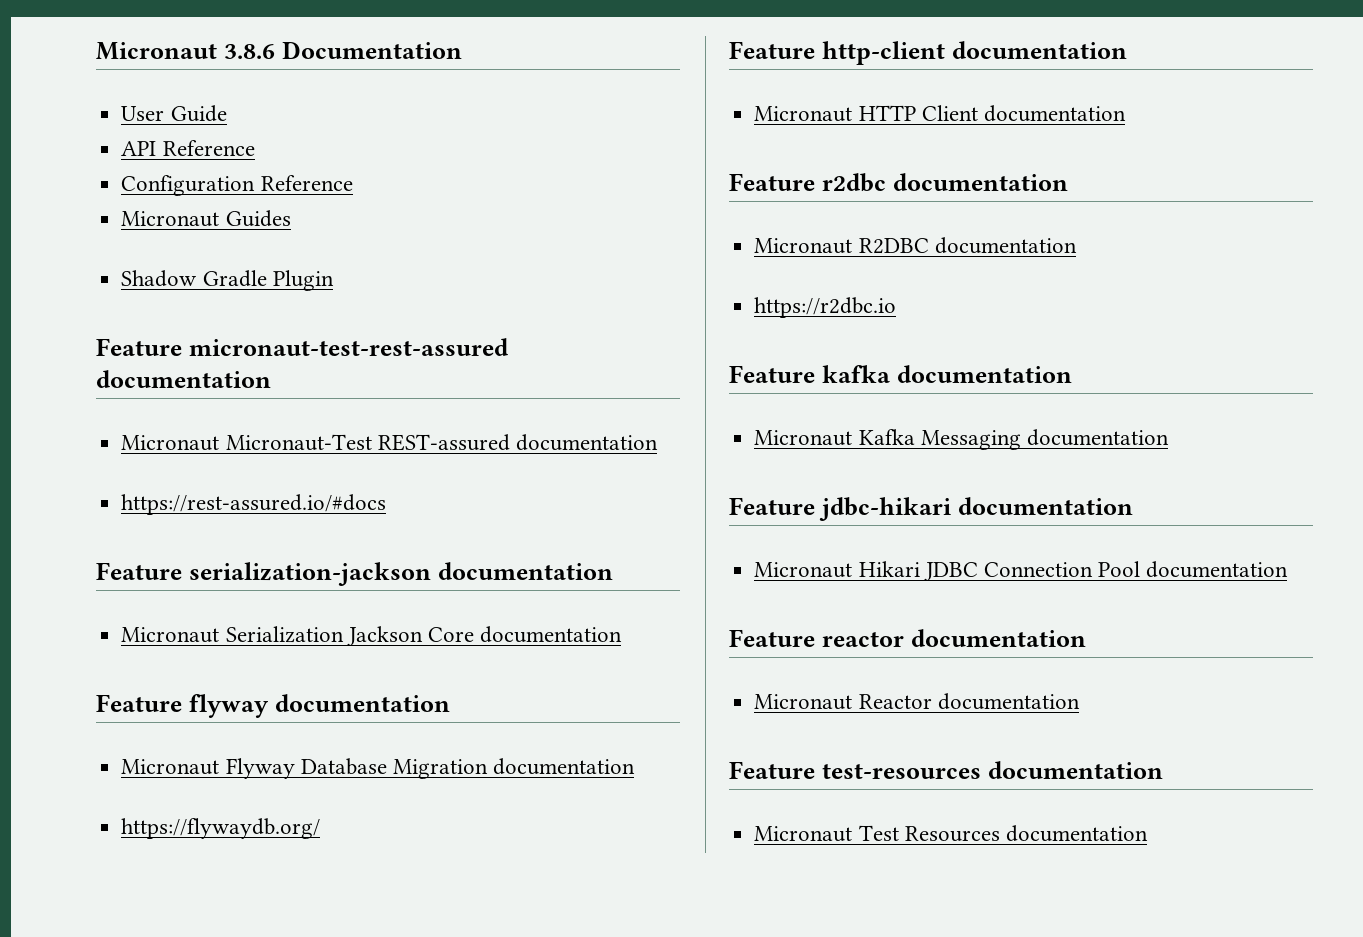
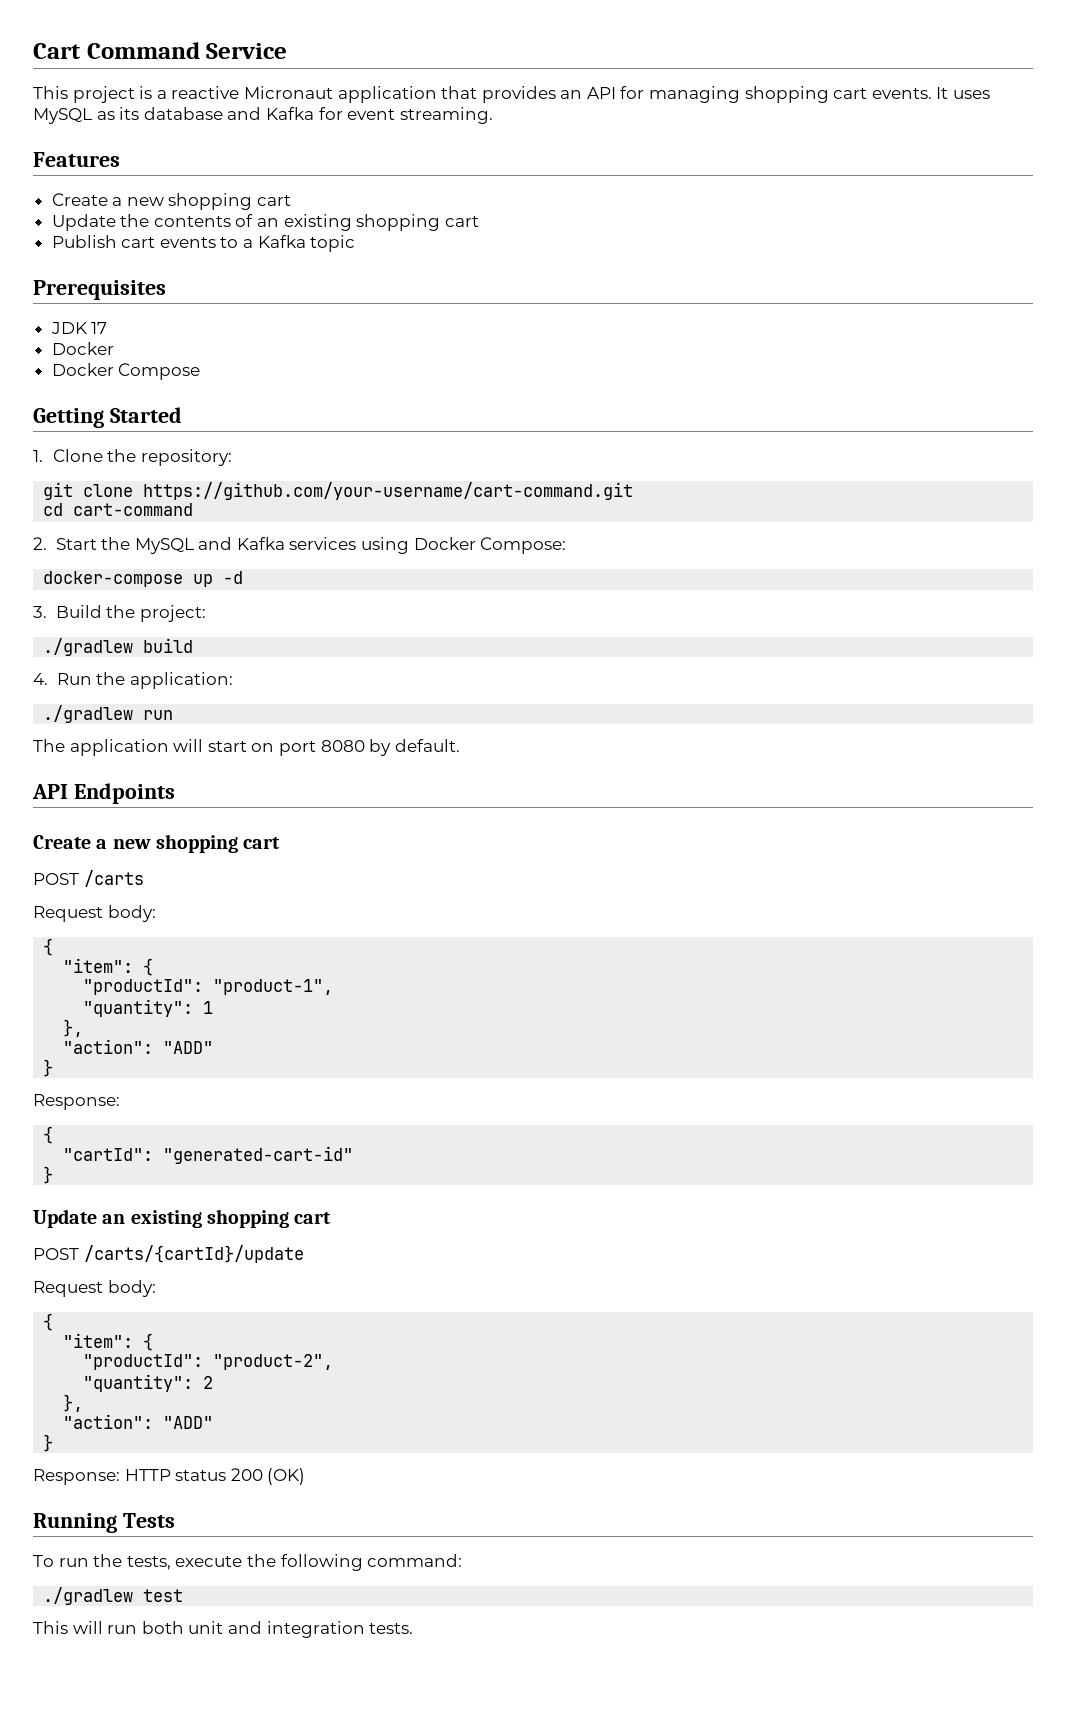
[96,41,462,60] [121,105,227,122] [121,140,255,156] [121,175,353,196] [121,210,291,227] [121,270,334,291] [96,338,509,356] [96,370,271,388] [121,434,658,451] [121,494,387,515] [96,562,613,586] [121,626,623,646] [96,694,450,718] [121,758,636,779] [121,818,321,839] [729,41,1127,65] [754,105,1126,122] [729,173,1068,192] [754,237,1077,254] [754,297,897,318] [729,365,1072,383] [754,429,1169,450] [729,497,1133,521] [754,561,1289,581] [729,629,1086,647] [754,693,1080,710] [729,761,1163,779] [754,825,1148,842] Micronaut 3.8.6 Documentation // User Guide // API Reference // Configuration Reference // Micronaut Guides // Shadow Gradle Plugin // Feature micronaut-test-rest-assured documentation // Micronaut Micronaut-Test REST-assured documentation // https://rest-assured.io/#docs // Feature serialization-jackson documentation // Micronaut Serialization Jackson Core documentation // Feature flyway documentation // Micronaut Flyway Database Migration documentation // https://flywaydb.org/ // Feature http-client documentation // Micronaut HTTP Client documentation // Feature r2dbc documentation // Micronaut R2DBC documentation // https://r2dbc.io // Feature kafka documentation // Micronaut Kafka Messaging documentation // Feature jdbc-hikari documentation // Micronaut Hikari JDBC Connection Pool documentation // Feature reactor documentation // Micronaut Reactor documentation // Feature test-resources documentation // Micronaut Test Resources documentation -> [33,42,288,59] [33,86,991,103] [33,107,493,124] [33,152,120,167] [51,193,292,210] [51,214,479,231] [51,235,356,252] [33,280,166,300] [50,322,108,334] [51,342,114,355] [51,363,201,380] [33,407,182,428] [33,449,232,466] [43,482,634,500] [43,503,194,516] [33,537,567,554] [43,571,244,587] [33,605,206,622] [43,638,194,656] [33,672,233,689] [43,705,174,723] [33,739,460,756] [32,783,175,804] [33,834,281,853] [33,870,144,887] [33,905,156,922] [43,938,54,956] [63,958,154,976] [83,979,334,995] [83,999,214,1017] [63,1019,84,1037] [63,1039,214,1054] [43,1059,54,1077] [33,1094,120,1110] [43,1126,54,1144] [63,1146,354,1164] [43,1166,54,1184] [33,1209,332,1228] [33,1245,304,1263] [33,1280,156,1297] [43,1313,54,1331] [63,1333,154,1351] [83,1354,334,1370] [83,1374,214,1392] [63,1394,84,1412] [63,1414,214,1429] [43,1434,54,1452] [33,1468,306,1485] [33,1513,175,1533] [33,1554,463,1571] [43,1587,184,1605] [33,1621,414,1638] Cart Command Service // This project is a reactive Micronaut application that provides an API for managing shopping cart events. It uses MySQL as its database and Kafka for event streaming. // Features // Create a new shopping cart // Update the contents of an existing shopping cart // Publish cart events to a Kafka topic // Prerequisites // JDK 17 // Docker // Docker Compose // Getting Started // 1. Clone the repository: // git clone https://github.com/your-username/cart-command.git // cd cart-command // 2. Start the MySQL and Kafka services using Docker Compose: // docker-compose up -d // 3. Build the project: // ./gradlew build // 4. Run the application: // ./gradlew run // The application will start on port 8080 by default. // API Endpoints // Create a new shopping cart // POST /carts // Request body: // { // "item": { // "productId": "product-1", // "quantity": 1 // }, // "action": "ADD" // } // Response: // { // "cartId": "generated-cart-id" // } // Update an existing shopping cart // POST /carts/{cartId}/update // Request body: // { // "item": { // "productId": "product-2", // "quantity": 2 // }, // "action": "ADD" // } // Response: HTTP status 200 (OK) // Running Tests // To run the tests, execute the following command: // ./gradlew test // This will run both unit and integration tests.

